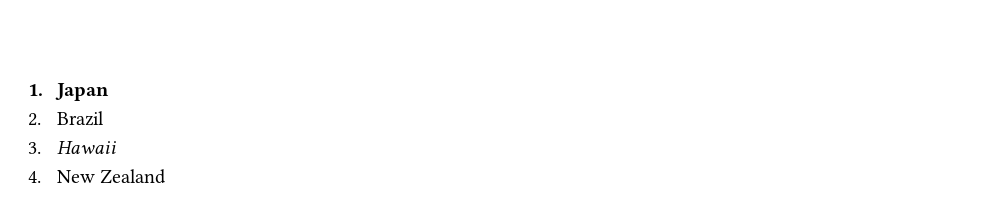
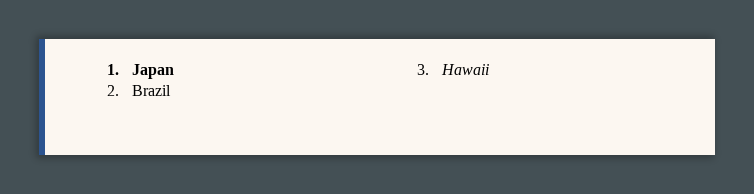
[28,169,167,184] // 4. New Zealand -> (490, 69) none

